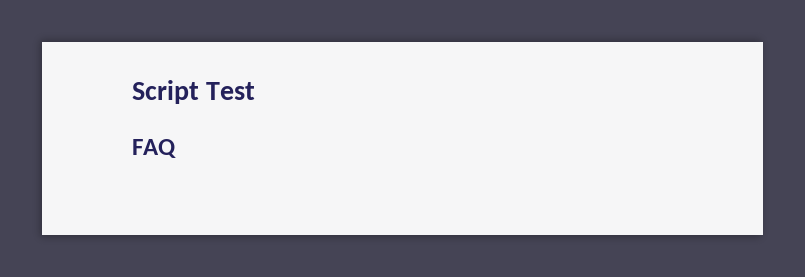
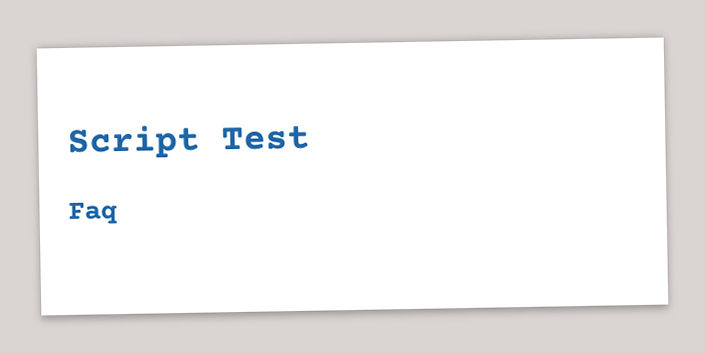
[132,139,176,158] FAQ -> [68,202,117,225] Faq

